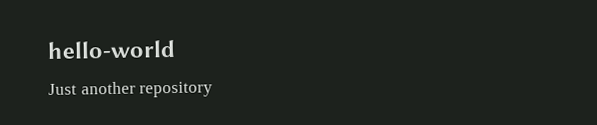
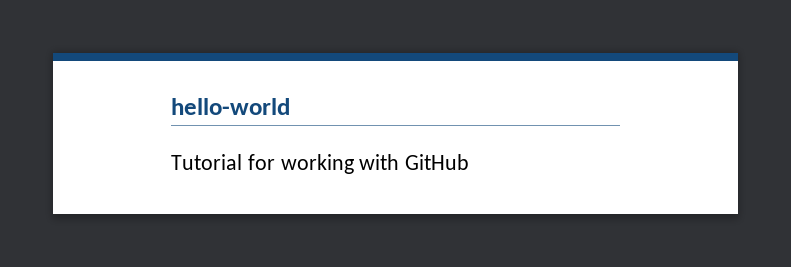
[48,81,214,98] Just another repository -> [171,154,470,174] Tutorial for working with GitHub

